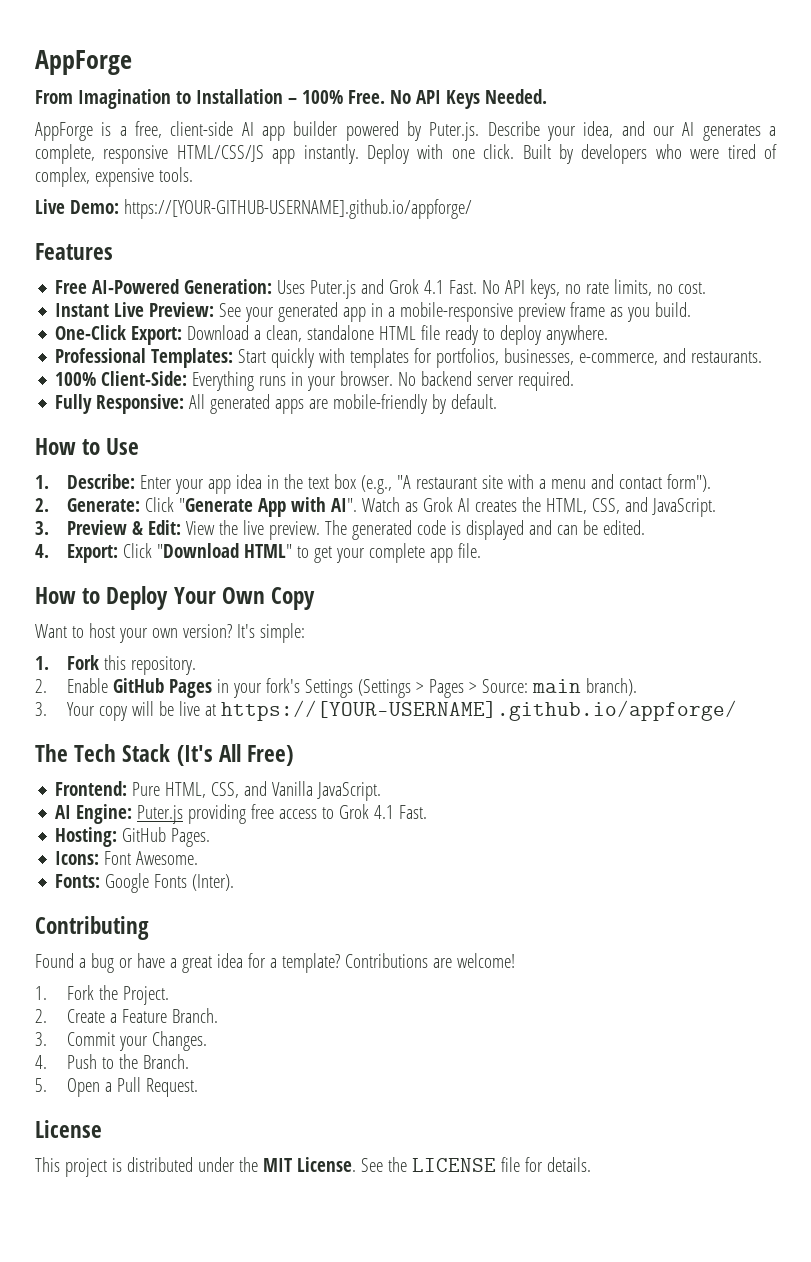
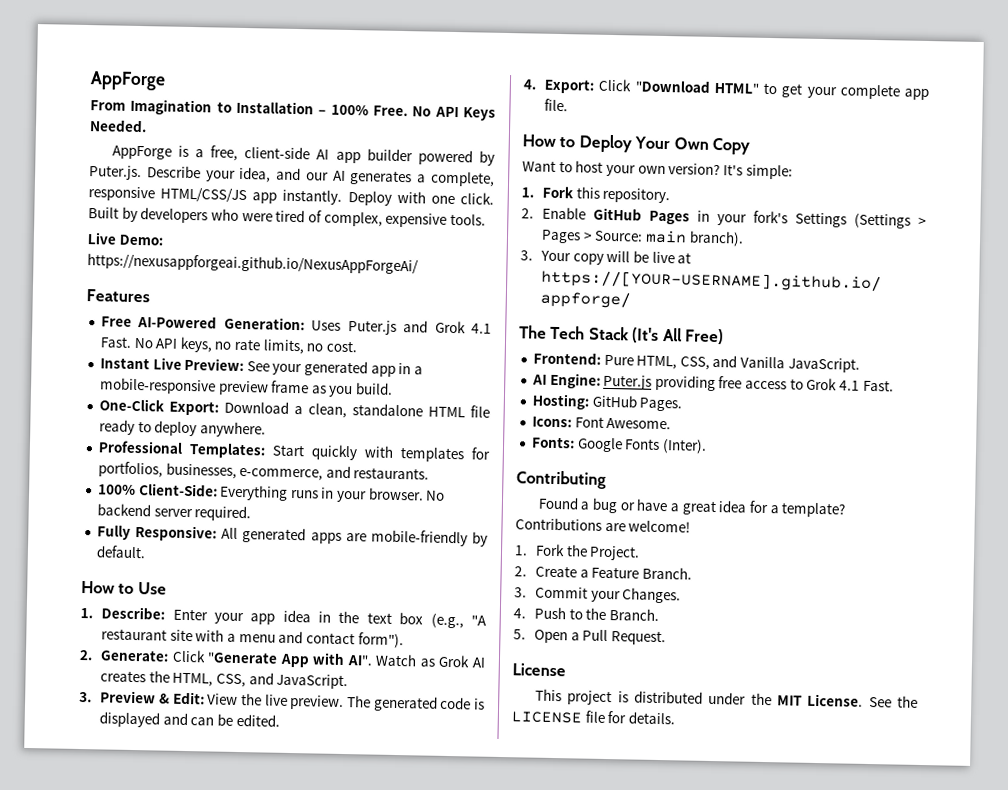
[123,199,472,219] https://[YOUR-GITHUB-USERNAME].github.io/appforge/ -> [87,253,419,275] https://nexusappforgeai.github.io/NexusAppForgeAi/

